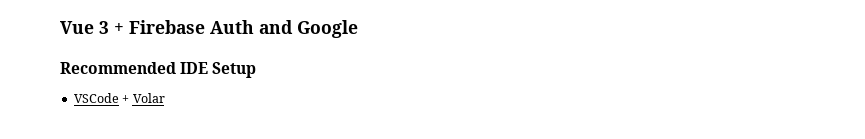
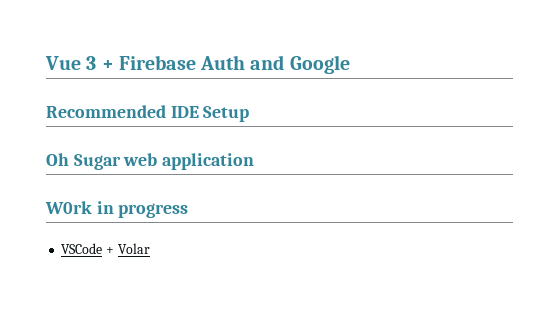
(257, 70) none -> [46,153,255,170] [45,201,189,218] // Oh Sugar web application // W0rk in progress

